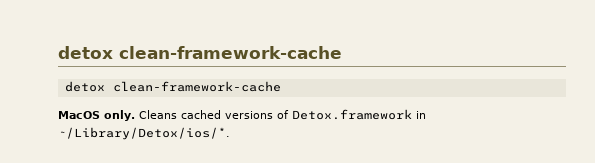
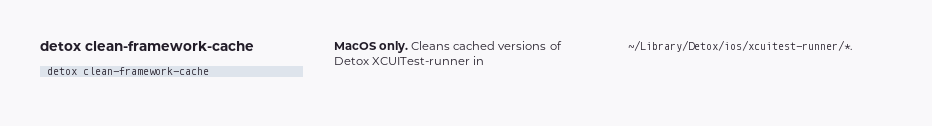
[292,109,426,120] [58,127,230,140] Detox.framework in ~/Library/Detox/ios/*. -> [334,56,485,65] [628,40,852,52] Detox XCUITest-runner in ~/Library/Detox/ios/xcuitest-runner/*.

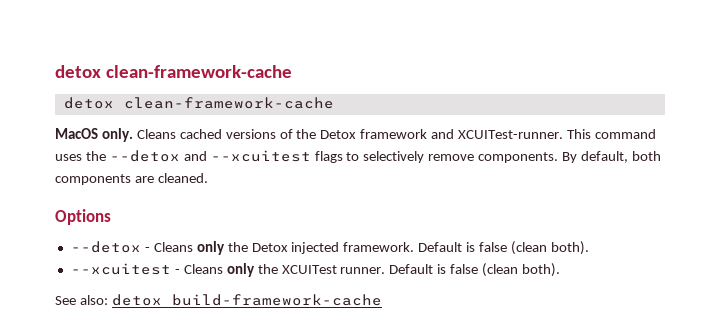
[334,56,485,65] [628,40,852,52] Detox XCUITest-runner in ~/Library/Detox/ios/xcuitest-runner/*. -> [296,129,656,139] [55,150,661,163] [55,173,208,185] [55,209,111,225] [70,241,589,255] [70,263,561,277] [55,294,382,306] the Detox framework and XCUITest-runner. This command uses the --detox and --xcuitest flags to selectively remove components. By default, both components are cleaned. // Options // --detox - Cleans only the Detox injected framework. Default is false (clean both). // --xcuitest - Cleans only the XCUITest runner. Default is false (clean both). // See also: detox build-framework-cache

